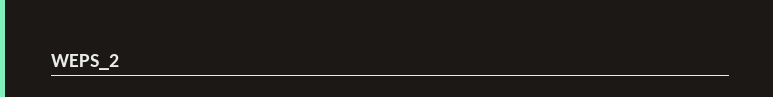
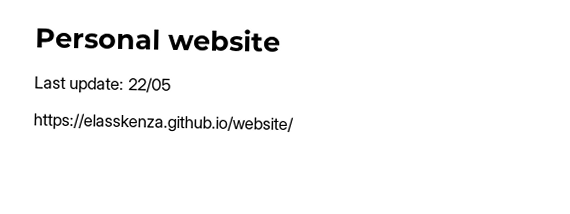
[51,54,119,70] WEPS_2 -> [35,27,281,52] [34,76,172,95] [33,112,294,135] Personal website // Last update: 22/05 // https://elasskenza.github.io/website/

